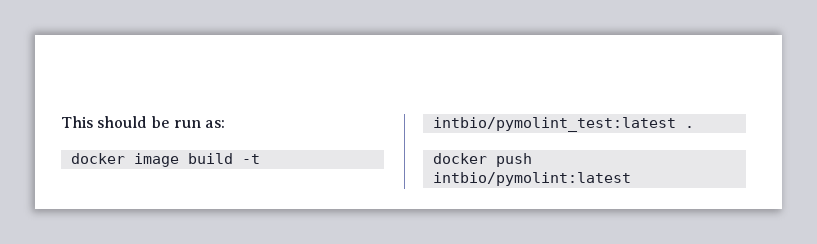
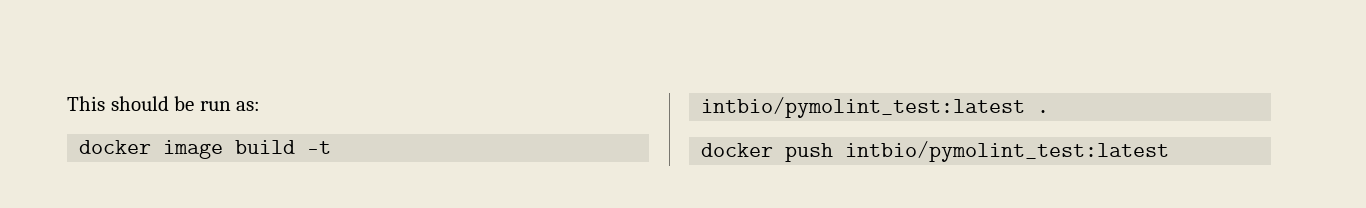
[432,172,631,186] intbio/pymolint:latest -> [845,141,1170,162] intbio/pymolint_test:latest

